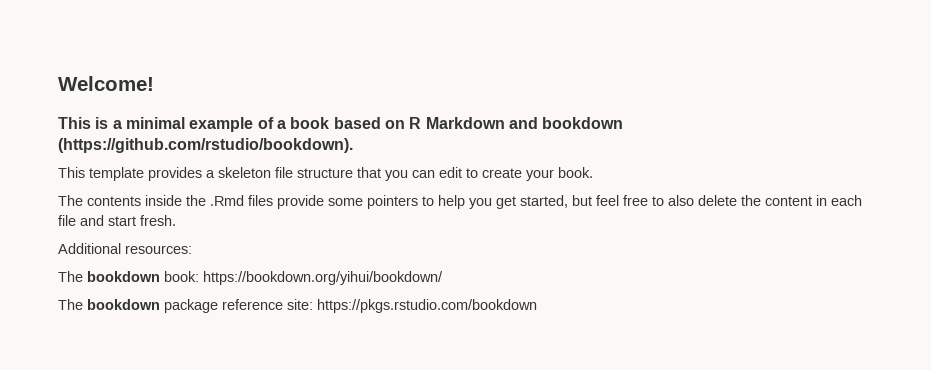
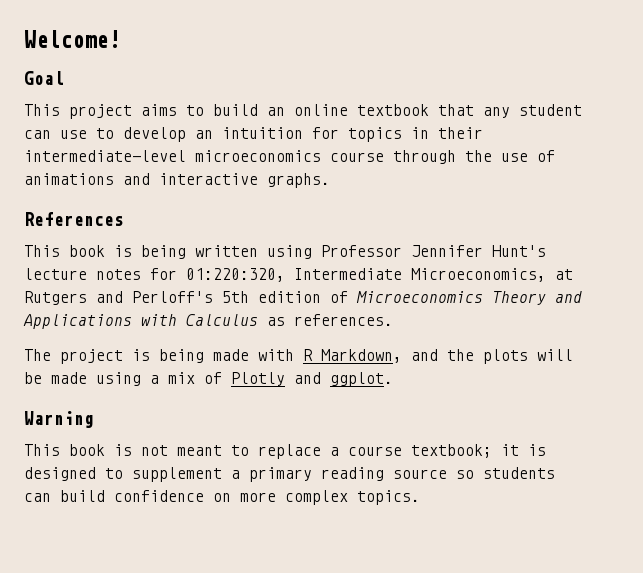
[58,117,624,132] [58,138,353,153] [58,167,593,181] [58,195,862,209] [58,215,176,226] [58,243,192,254] [58,271,443,285] [58,299,537,313] This is a minimal example of a book based on R Markdown and bookdown (https://github.com/rstudio/bookdown). // This template provides a skeleton file structure that you can edit to create your book. // The contents inside the .Rmd files provide some pointers to help you get started, but feel free to also delete the content in each file and start fresh. // Additional resources: // The bookdown book: https://bookdown.org/yihui/bookdown/ // The bookdown package reference site: https://pkgs.rstudio.com/bookdown -> [24,71,64,85] [24,104,582,119] [24,127,483,142] [24,150,555,164] [24,173,330,188] [24,212,124,226] [24,245,546,259] [24,268,573,282] [24,291,582,305] [23,314,393,329] [24,349,573,364] [24,372,393,387] [24,411,94,428] [24,444,546,459] [24,467,555,482] [24,490,420,505] Goal // This project aims to build an online textbook that any student can use to develop an intuition for topics in their intermediate-level microeconomics course through the use of animations and interactive graphs. // References // This book is being written using Professor Jennifer Hunt's lecture notes for 01:220:320, Intermediate Microeconomics, at Rutgers and Perloff's 5th edition of Microeconomics Theory and Applications with Calculus as references. // The project is being made with R Markdown, and the plots will be made using a mix of Plotly and ggplot. // Warning // This book is not meant to replace a course textbook; it is designed to supplement a primary reading source so students can build confidence on more complex topics.

